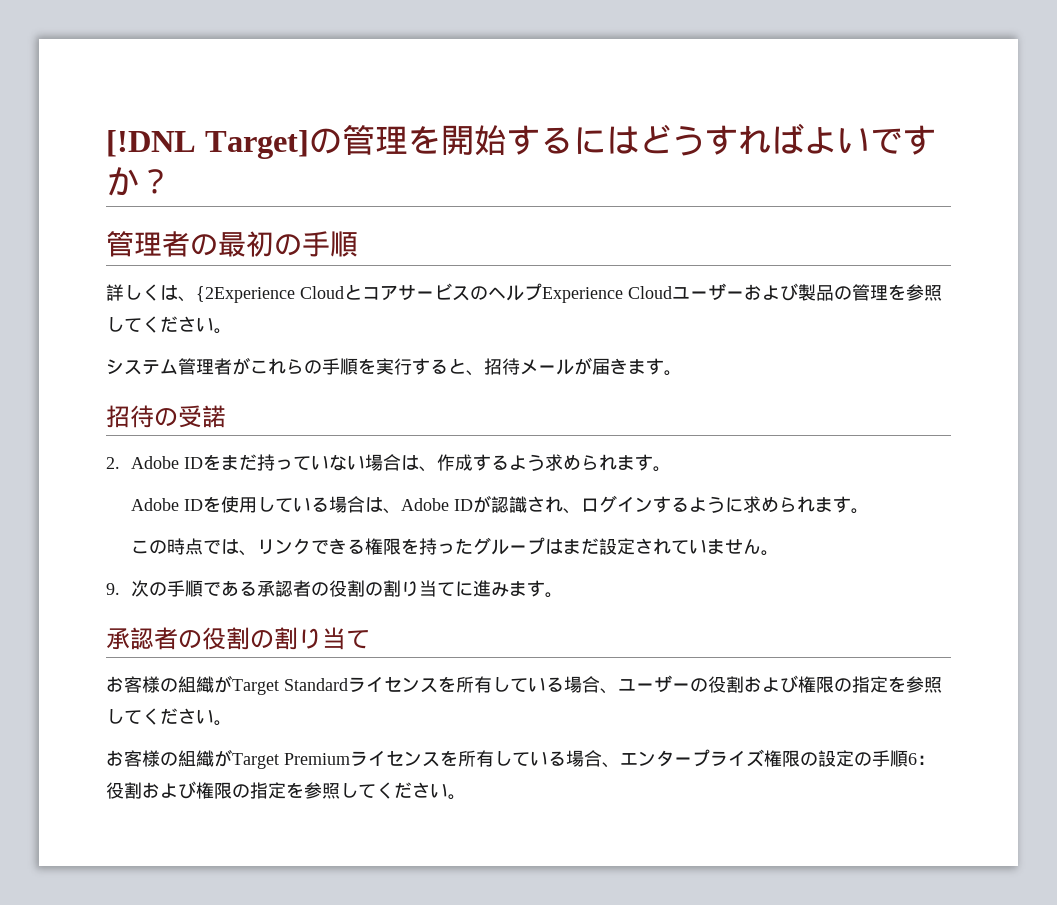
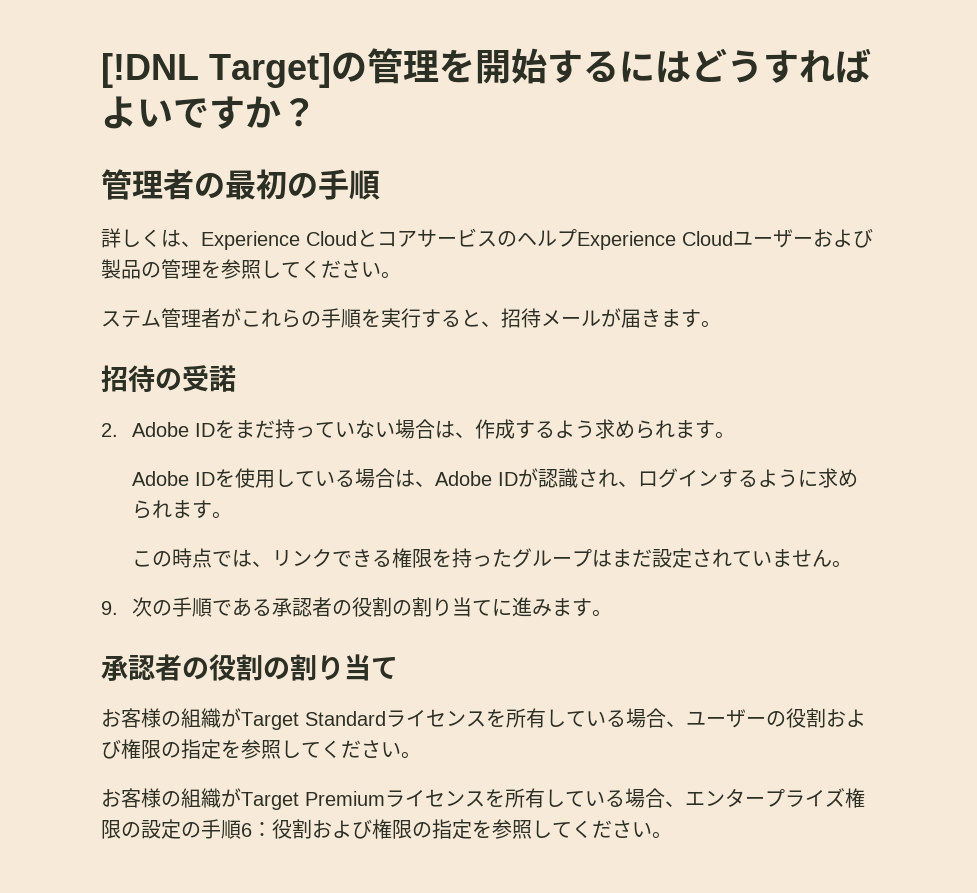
[196,286,295,303] {2Experience -> [201,231,300,250] Experience
[106,359,124,375] シ -> (401, 275) none

